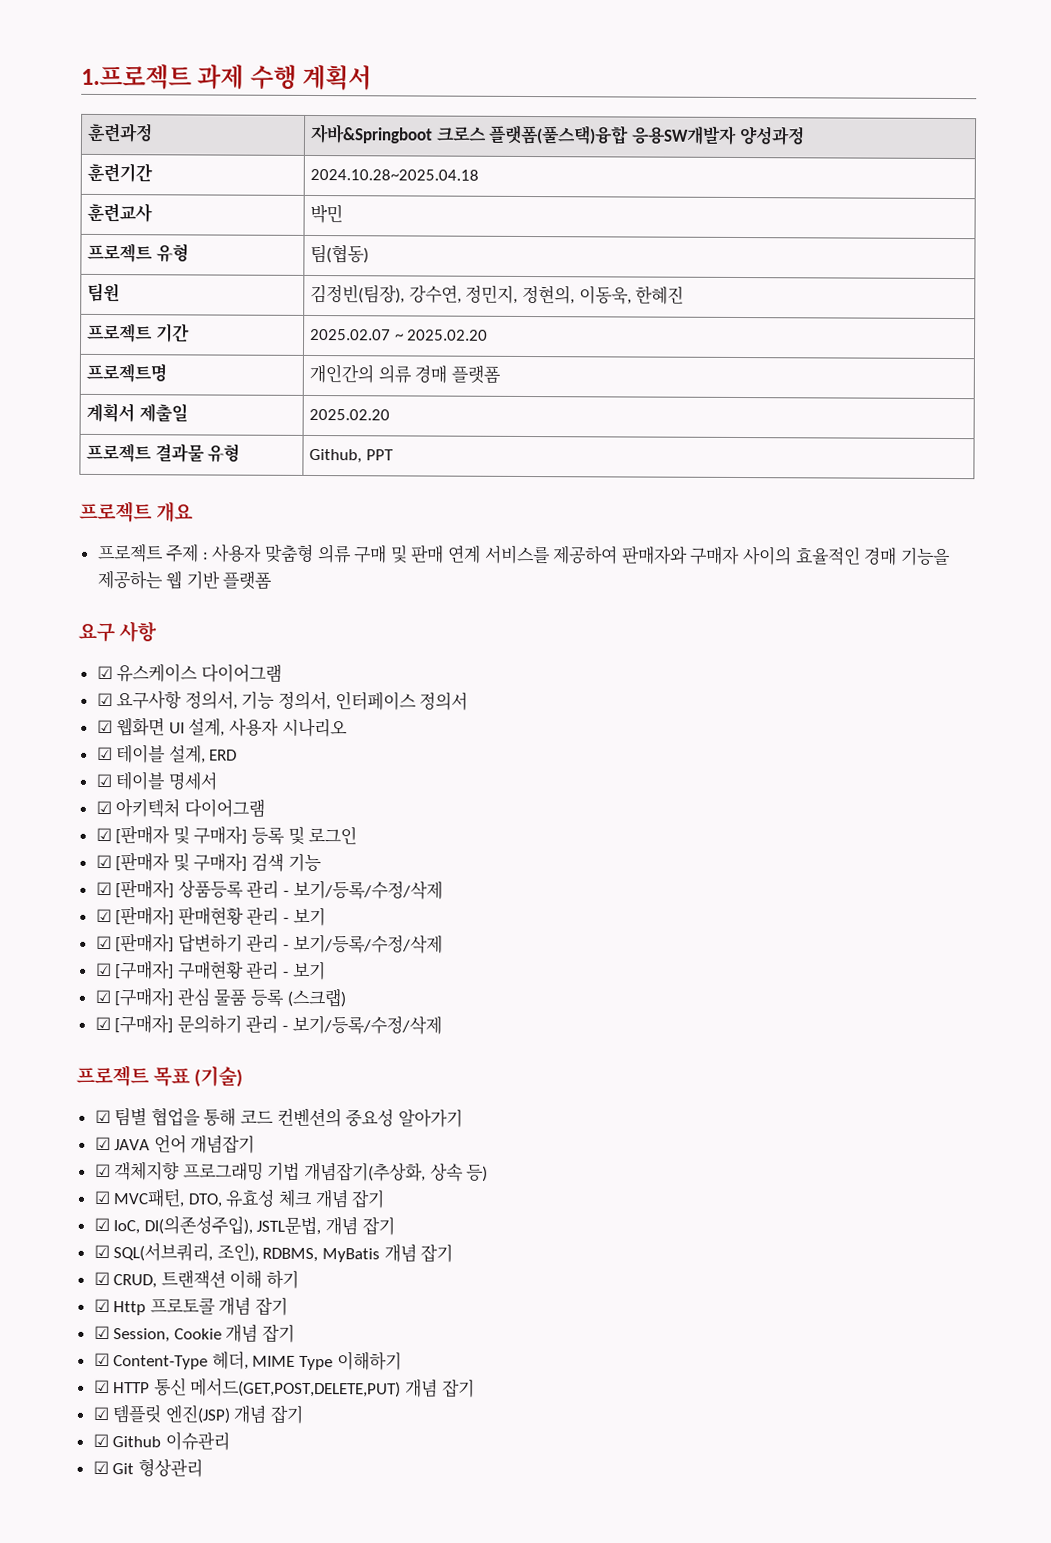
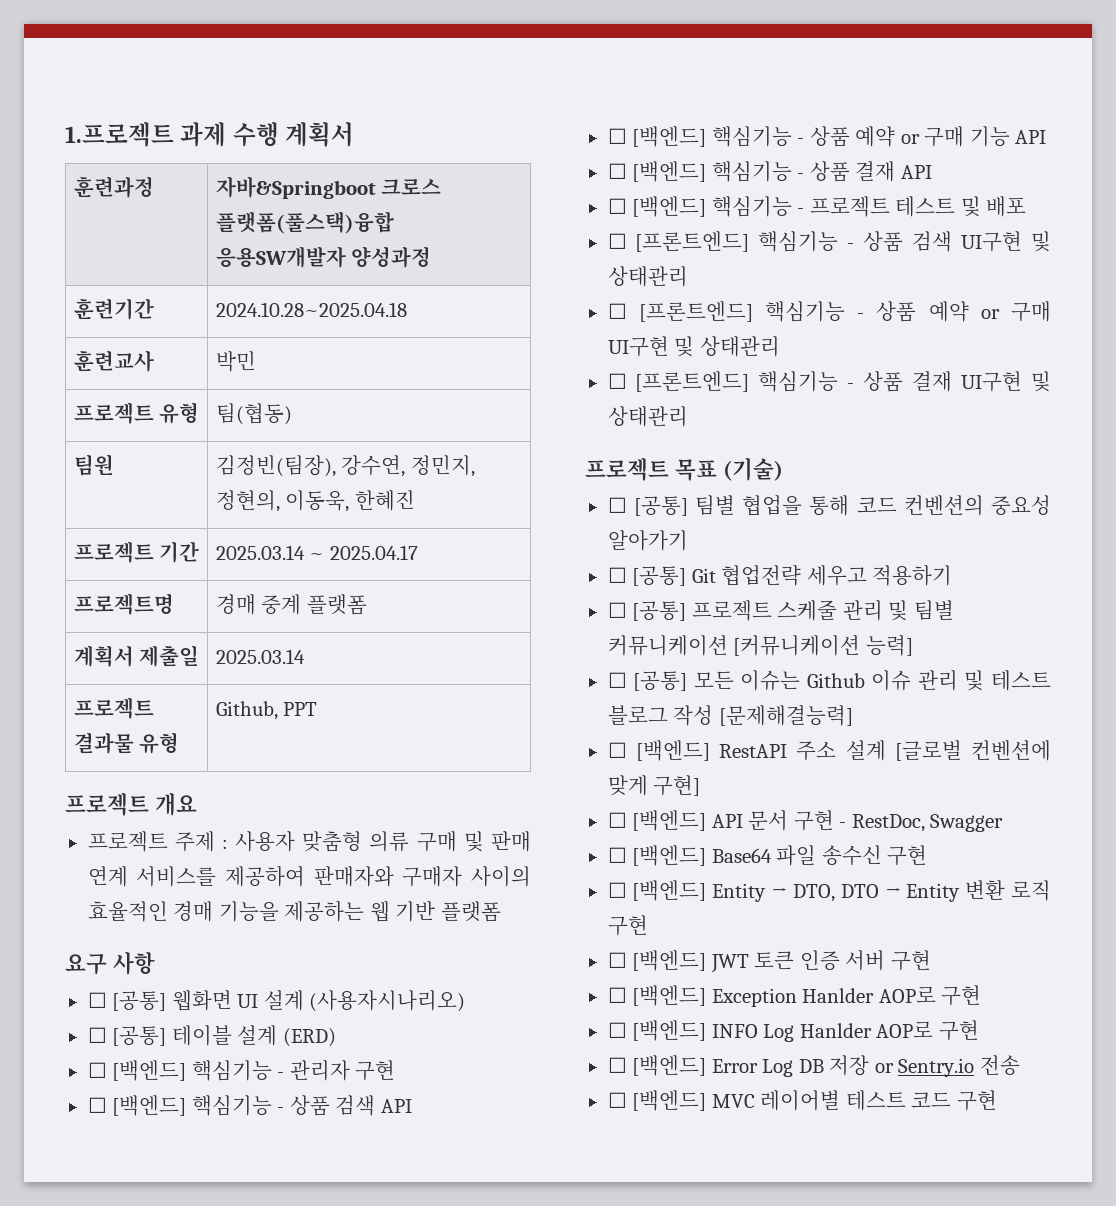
[310,328,489,341] [86,362,168,383] [309,363,448,384] 2025.02.07 ~ 2025.02.20 // 프로젝트명 | 개인간의 의류 경매 -> [215,545,418,560] [73,593,174,615] [215,594,302,615] 2025.03.14 ~ 2025.04.17 // 프로젝트명 | 경매 중계
[309,408,391,421] 2025.02.20 -> [215,649,305,664] 2025.03.14
[96,663,282,683] [96,690,469,711] [96,717,348,738] [96,744,238,764] [95,771,217,791] [95,798,265,818] [95,825,358,845] [95,852,322,873] [95,879,443,900] [95,906,326,927] [95,933,443,954] [95,960,326,981] [94,988,346,1008] [94,1014,442,1035] ☑ 유스케이스 다이어그램 // ☑ 요구사항 정의서, 기능 정의서, 인터페이스 정의서 // ☑ 웹화면 UI 설계, 사용자 시나리오 // ☑ 테이블 설계, ERD // ☑ 테이블 명세서 // ☑ 아키텍처 다이어그램 // ☑ [판매자 및 구매자] 등록 및 로그인 // ☑ [판매자 및 구매자] 검색 기능 // ☑ [판매자] 상품등록 관리 - 보기/등록/수정/삭제 // ☑ [판매자] 판매현황 관리 - 보기 // ☑ [판매자] 답변하기 관리 - 보기/등록/수정/삭제 // ☑ [구매자] 구매현황 관리 - 보기 // ☑ [구매자] 관심 물품 등록 (스크랩) // ☑ [구매자] 문의하기 관리 - 보기/등록/수정/삭제 -> [87,990,466,1012] [87,1025,336,1047] [87,1060,396,1081] [87,1095,412,1116] [607,126,1047,147] [607,161,932,182] [607,196,1027,217] [607,231,1051,252] [607,266,688,287] [607,301,1051,322] [607,336,780,357] [607,371,1051,392] [607,406,688,427] ☐ [공통] 웹화면 UI 설계 (사용자시나리오) // ☐ [공통] 테이블 설계 (ERD) // ☐ [백엔드] 핵심기능 - 관리자 구현 // ☐ [백엔드] 핵심기능 - 상품 검색 API // ☐ [백엔드] 핵심기능 - 상품 예약 or 구매 기능 API // ☐ [백엔드] 핵심기능 - 상품 결재 API // ☐ [백엔드] 핵심기능 - 프로젝트 테스트 및 배포 // ☐ [프론트엔드] 핵심기능 - 상품 검색 UI구현 및 상태관리 // ☐ [프론트엔드] 핵심기능 - 상품 예약 or 구매 UI구현 및 상태관리 // ☐ [프론트엔드] 핵심기능 - 상품 결재 UI구현 및 상태관리
[94,1109,111,1124] ☑ -> [607,496,688,516] ☐ [공통]
[94,1134,256,1154] [94,1161,489,1182] [93,1188,386,1209] [93,1215,395,1236] [93,1242,454,1263] [93,1269,300,1289] [93,1296,289,1316] [93,1323,296,1343] [93,1350,402,1371] [93,1377,475,1398] [92,1404,305,1424] [92,1431,230,1451] [92,1458,203,1478] ☑ JAVA 언어 개념잡기 // ☑ 객체지향 프로그래밍 기법 개념잡기(추상화, 상속 등) // ☑ MVC패턴, DTO, 유효성 체크 개념 잡기 // ☑ IoC, DI(의존성주입), JSTL문법, 개념 잡기 // ☑ SQL(서브쿼리, 조인), RDBMS, MyBatis 개념 잡기 // ☑ CRUD, 트랜잭션 이해 하기 // ☑ Http 프로토콜 개념 잡기 // ☑ Session, Cookie 개념 잡기 // ☑ Content-Type 헤더, MIME Type 이해하기 // ☑ HTTP 통신 메서드(GET,POST,DELETE,PUT) 개념 잡기 // ☑ 템플릿 엔진(JSP) 개념 잡기 // ☑ Github 이슈관리 // ☑ Git 형상관리 -> [607,565,953,586] [607,600,954,621] [607,635,913,656] [607,670,1051,691] [607,705,853,726] [607,740,1051,761] [607,775,701,796] [607,810,1004,832] [607,845,928,866] [607,880,1051,902] [607,915,648,936] [607,950,931,973] [607,985,982,1007] [607,1020,979,1042] [607,1055,1020,1077] [607,1090,997,1111] ☐ [공통] Git 협업전략 세우고 적용하기 // ☐ [공통] 프로젝트 스케줄 관리 및 팀별 커뮤니케이션 [커뮤니케이션 능력] // ☐ [공통] 모든 이슈는 Github 이슈 관리 및 테스트 블로그 작성 [문제해결능력] // ☐ [백엔드] RestAPI 주소 설계 [글로벌 컨벤션에 맞게 구현] // ☐ [백엔드] API 문서 구현 - RestDoc, Swagger // ☐ [백엔드] Base64 파일 송수신 구현 // ☐ [백엔드] Entity → DTO, DTO → Entity 변환 로직 구현 // ☐ [백엔드] JWT 토큰 인증 서버 구현 // ☐ [백엔드] Exception Hanlder AOP로 구현 // ☐ [백엔드] INFO Log Hanlder AOP로 구현 // ☐ [백엔드] Error Log DB 저장 or Sentry.io 전송 // ☐ [백엔드] MVC 레이어별 테스트 코드 구현

